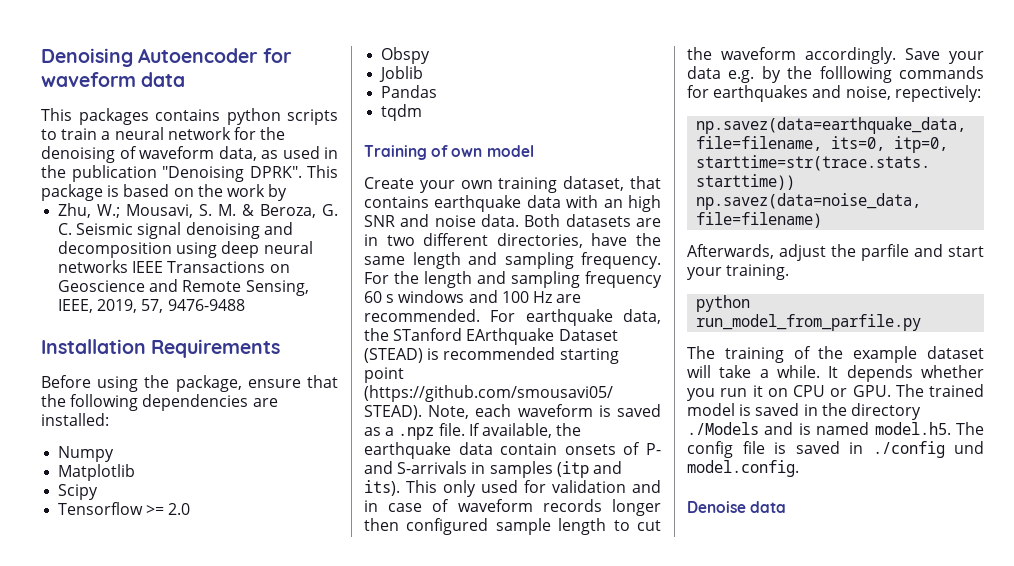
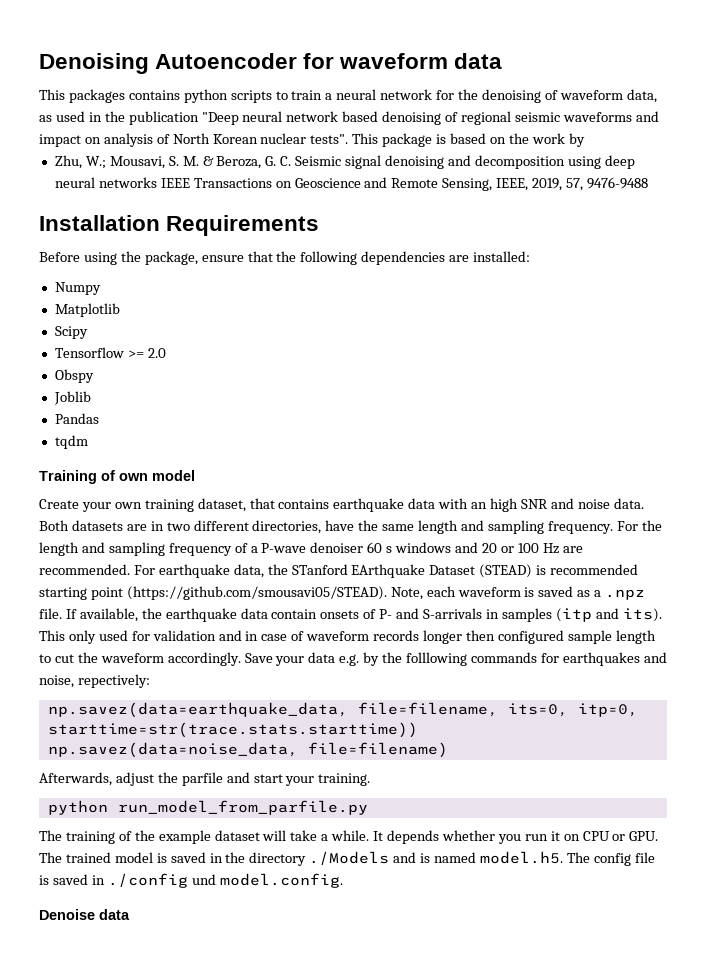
[162,166,302,182] "Denoising DPRK". -> [201,111,659,125] [39,133,349,147] "Deep neural network based denoising of regional seismic waveforms and impact on analysis of North Korean nuclear tests".
(662, 279) none -> [234,542,364,553] of a P-wave denoiser
(498, 296) none -> [481,543,514,553] 20 or

